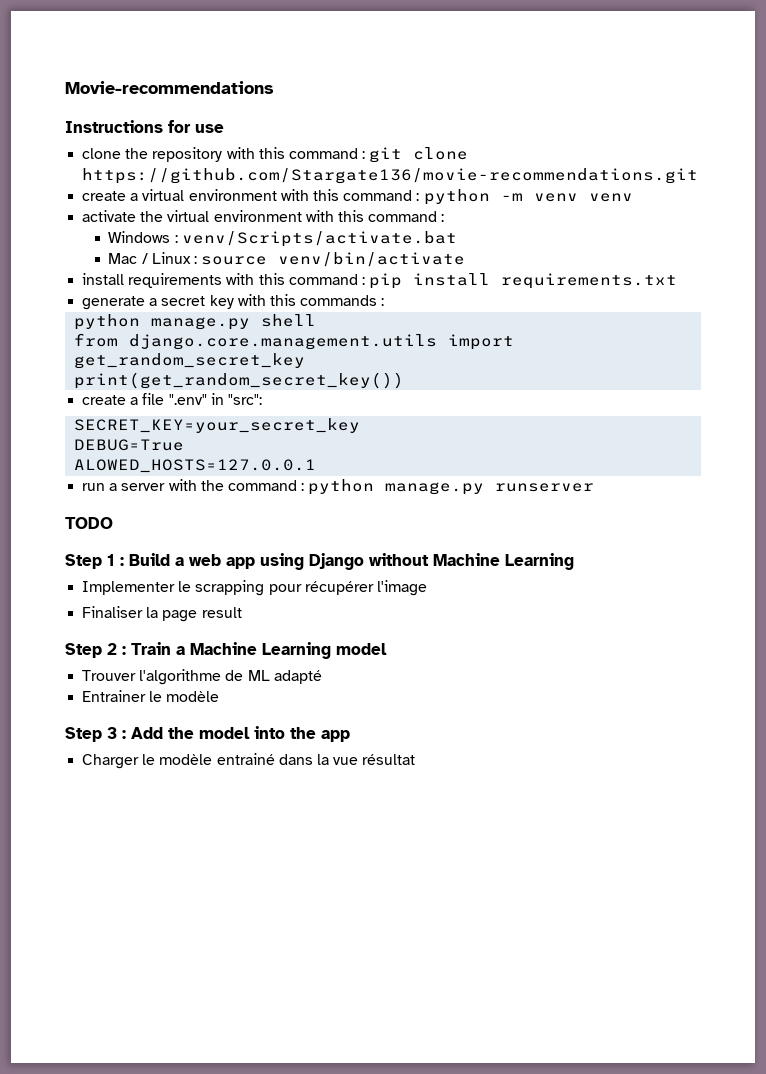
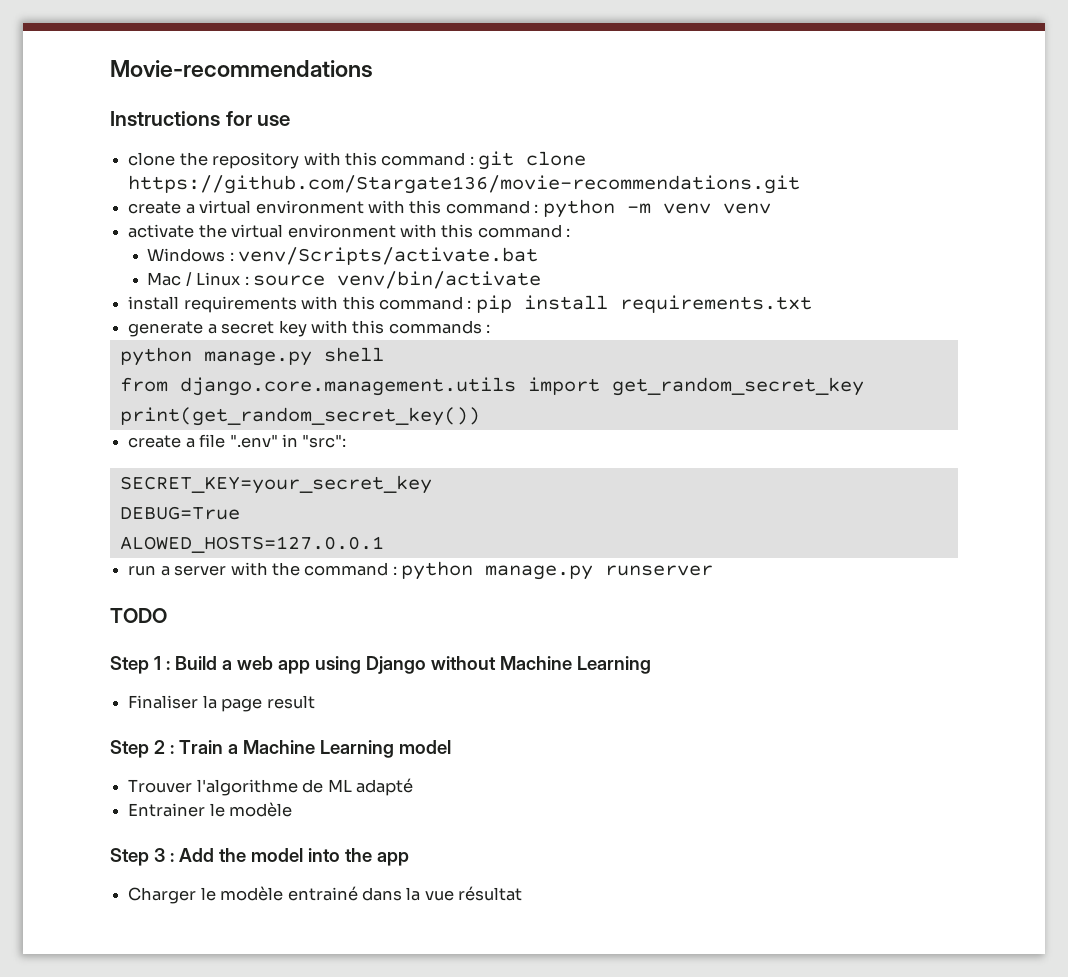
[82,580,427,596] // Implementer le scrapping pour récupérer l'image -> (651, 665) none

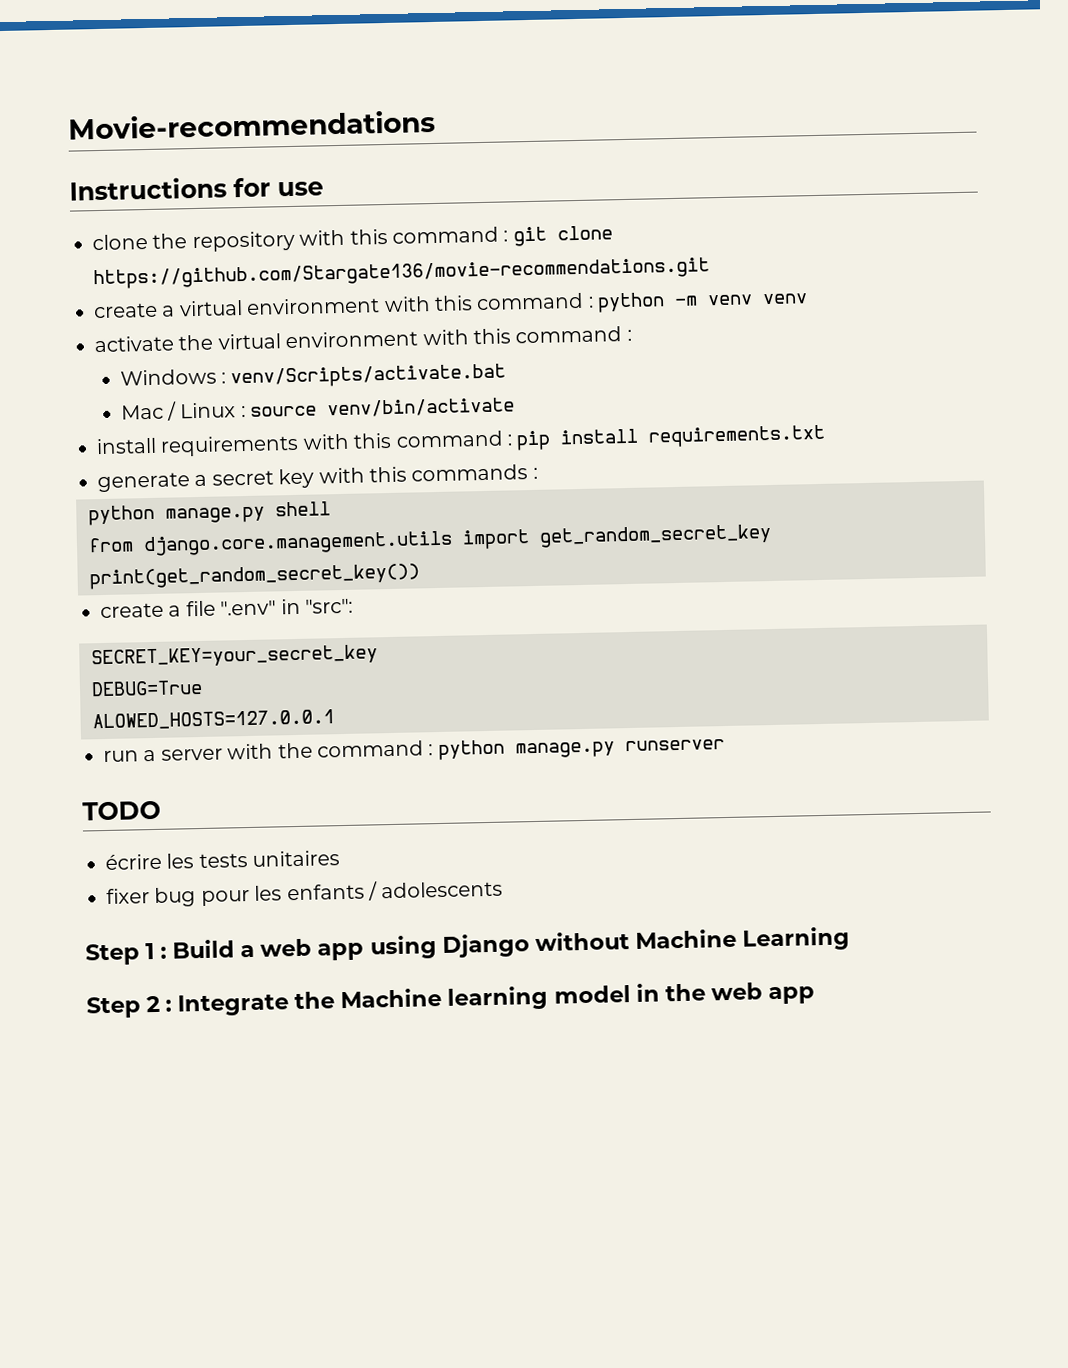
(167, 615) none -> [105,850,341,871] [106,880,504,907] // écrire les tests unitaires // fixer bug pour les enfants / adolescents
[128,695,315,712] // Finaliser la page result -> (850, 939) none
[178,740,451,758] [128,778,413,796] [128,802,293,817] [110,848,409,866] [128,886,523,904] Train a Machine Learning model // Trouver l'algorithme de ML adapté // Entrainer le modèle // Step 3 : Add the model into the app // Charger le modèle entrainé dans la vue résultat -> [177,982,815,1017] Integrate the Machine learning model in the web app

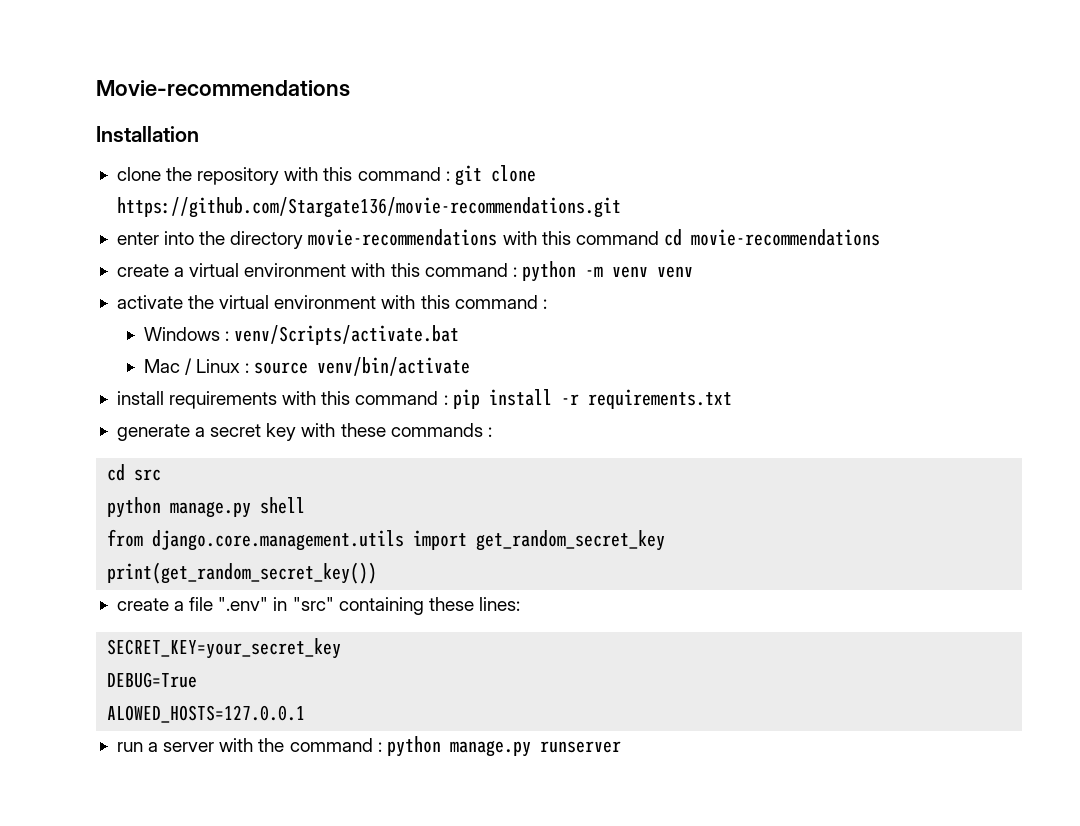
[69,176,324,201] Instructions for use -> [96,126,199,142] Installation
(710, 273) none -> [116,229,880,249] // enter into the directory movie-recommendations with this command cd movie-recommendations
(639, 436) none -> [560,394,579,405] -r
[369,466,407,483] this -> [340,423,386,437] these
(538, 473) none -> [107,464,162,481] // cd src
[305,598,353,614] "src": -> [292,597,520,615] "src" containing these lines:
[82,800,161,821] [105,850,341,871] [106,880,504,907] [85,926,850,966] [86,982,815,1019] // TODO // écrire les tests unitaires // fixer bug pour les enfants / adolescents // Step 1 : Build a web app using Django without Machine Learning // Step 2 : Integrate the Machine learning model in the web app -> (621, 747) none

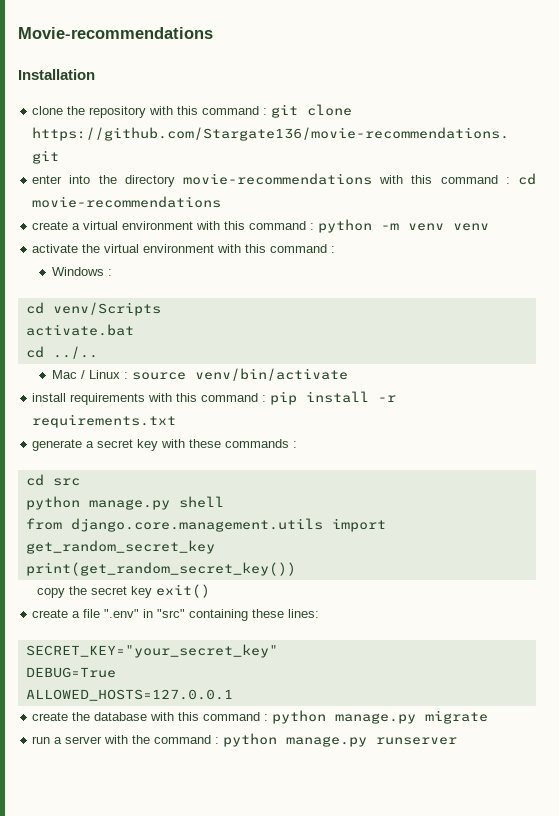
(659, 238) none -> [505,177,510,184] :
[234,325,460,345] venv/Scripts/activate.bat -> [25,302,161,316] [25,324,134,336] [25,346,98,359] // cd venv/Scripts // activate.bat // cd ../..
(378, 573) none -> [37,584,211,598] // copy the secret key exit()
[107,638,342,659] SECRET_KEY=your_secret_key -> [25,644,278,658] SECRET_KEY="your_secret_key"
[107,705,306,723] ALOWED_HOSTS=127.0.0.1 -> [25,689,233,701] [32,710,489,724] ALLOWED_HOSTS=127.0.0.1 // create the database with this command : python manage.py migrate

